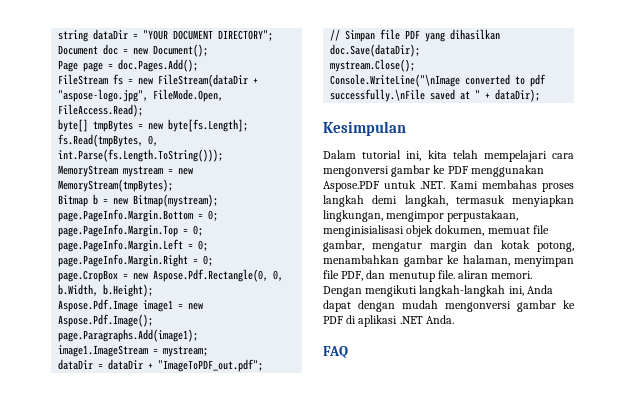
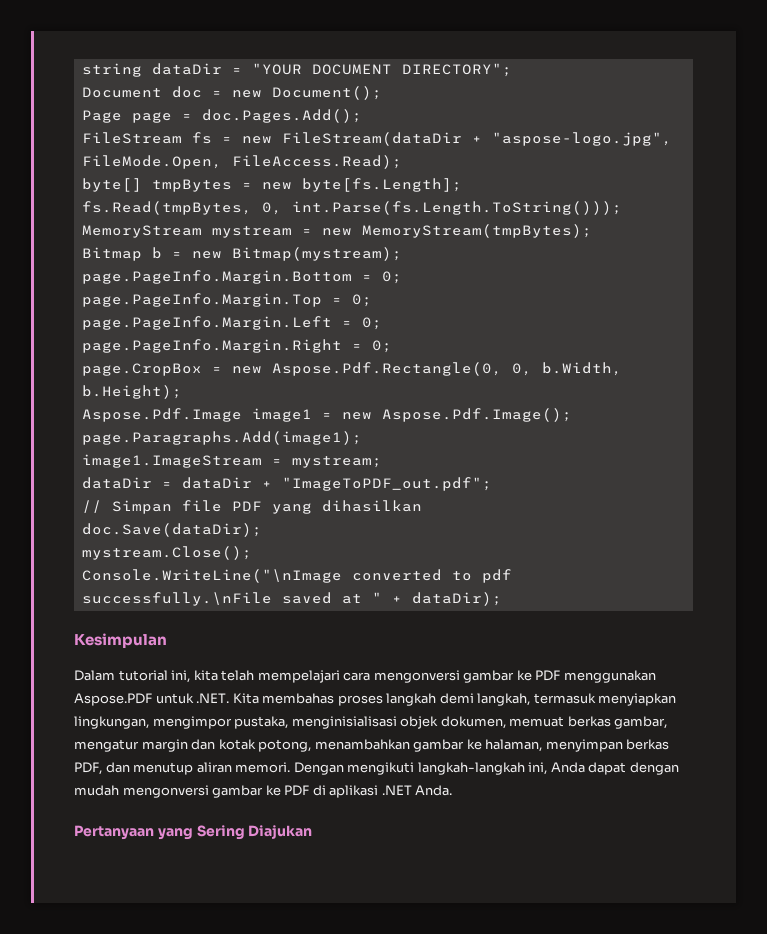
[450,181,478,189] Kami -> [232,693,259,704] Kita
[447,210,519,222] perpustakaan, -> [234,716,289,729] pustaka,
[532,225,549,234] file -> [567,716,611,727] berkas
[323,270,339,279] file -> [626,739,670,750] berkas
[437,270,455,279] file. -> (194, 768) none
[323,346,348,358] FAQ -> [74,825,313,840] Pertanyaan yang Sering Diajukan

